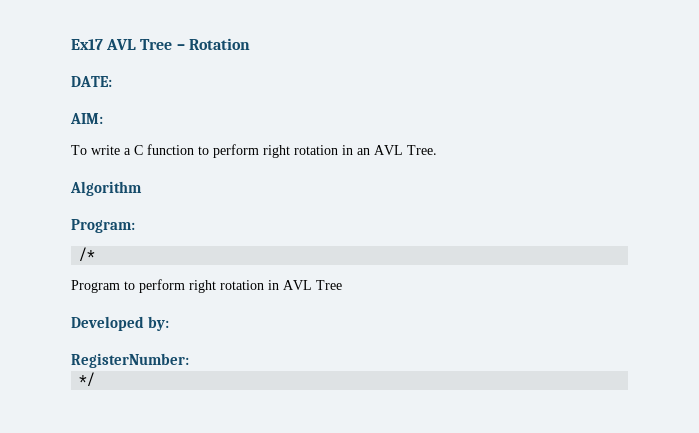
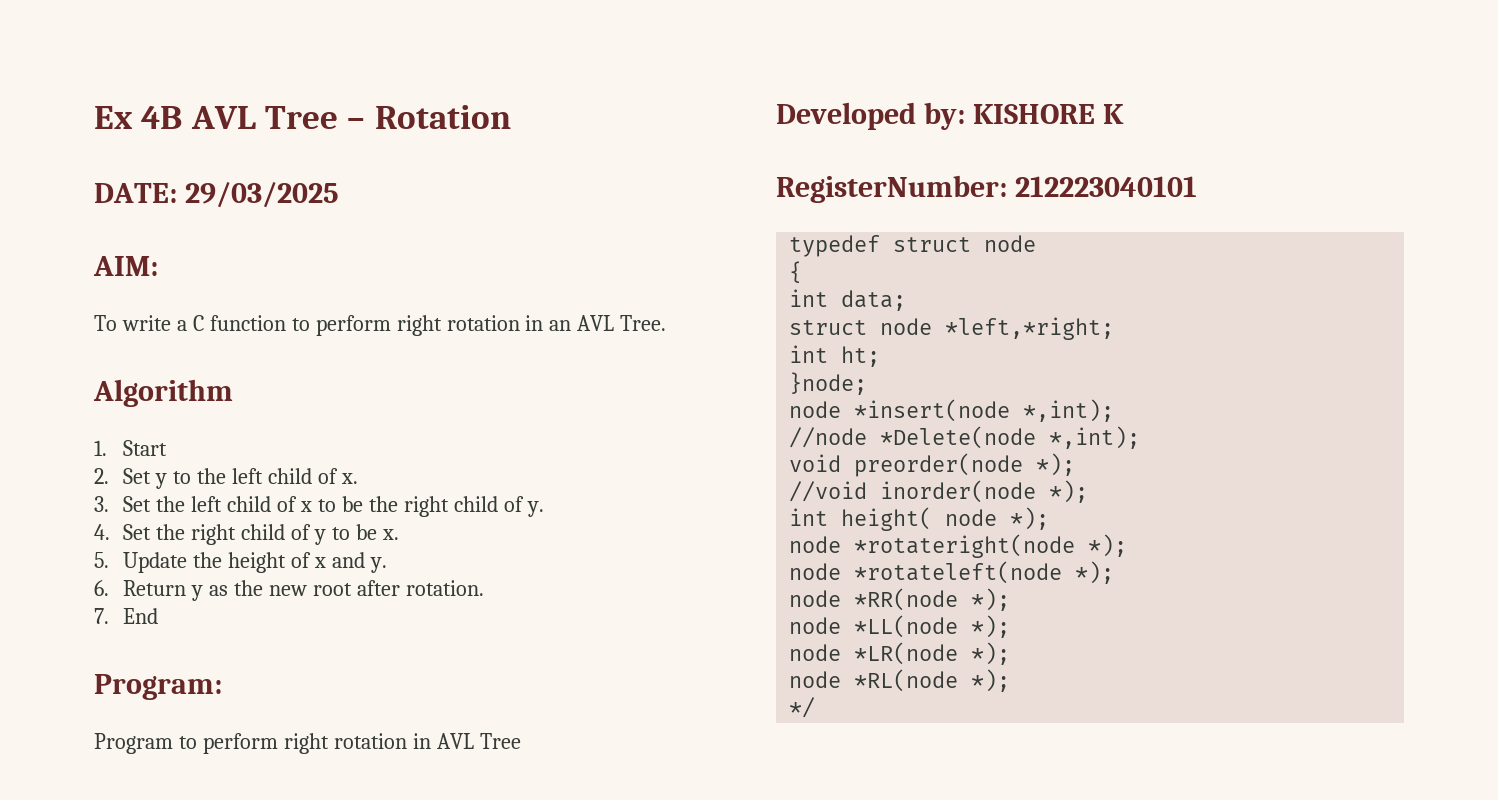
[71,39,103,50] Ex17 -> [94,106,183,129] Ex 4B
(112, 81) none -> [184,182,339,208] 29/03/2025
(142, 188) none -> [94,440,168,456] [94,468,358,489] [94,496,544,517] [94,524,399,545] [94,552,387,573] [94,580,484,601] [94,608,159,624] // 1. Start // 2. Set y to the left child of x. // 3. Set the left child of x to be the right child of y. // 4. Set the right child of y to be x. // 5. Update the height of x and y. // 6. Return y as the new root after rotation. // 7. End
[79,247,96,261] // /* -> (222, 687) none
(170, 323) none -> [972,104,1124,124] KISHORE K
(189, 360) none -> [1014,176,1197,197] [789,235,1037,257] [789,261,803,283] [789,289,907,311] [789,317,1115,340] [789,345,881,367] [789,372,868,395] [789,399,1115,422] [789,426,1141,449] [789,453,1076,477] [789,480,1089,503] [789,507,1050,531] [789,534,1128,558] [789,561,1115,584] [789,588,1011,611] [789,615,1011,638] [789,642,1011,665] [789,669,1011,692] 212223040101 // typedef struct node // { // int data; // struct node *left,*right; // int ht; // }node; // node *insert(node *,int); // //node *Delete(node *,int); // void preorder(node *); // //void inorder(node *); // int height( node *); // node *rotateright(node *); // node *rotateleft(node *); // node *RR(node *); // node *LL(node *); // node *LR(node *); // node *RL(node *);

